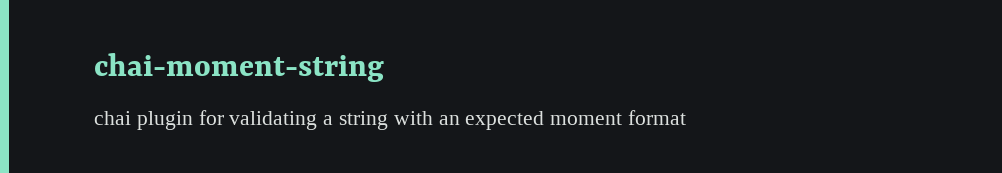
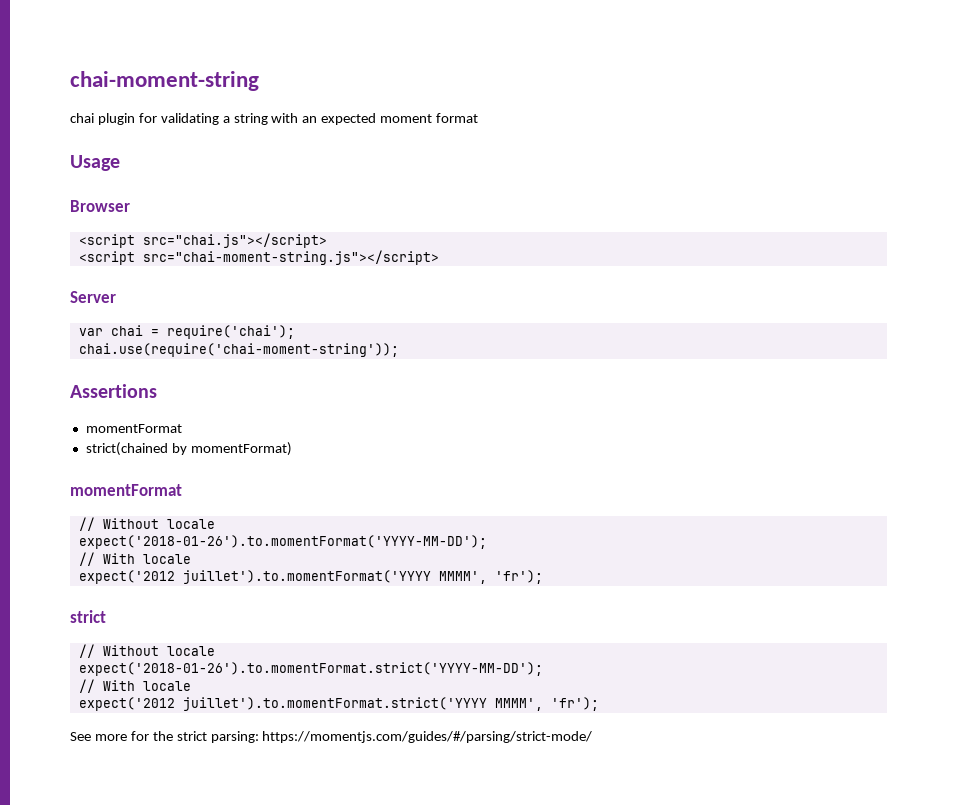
(687, 117) none -> [70,155,120,171] [70,200,130,212] [78,233,327,248] [78,250,439,265] [70,291,116,303] [78,325,295,339] [78,343,399,357] [70,384,157,398] [85,424,182,433] [85,442,292,456] [70,484,182,496] [78,517,215,531] [78,535,487,549] [78,552,191,566] [78,570,543,584] [70,610,106,623] [78,644,215,658] [78,662,543,676] [78,679,191,693] [78,697,599,711] [70,731,593,743] // Usage // Browser // <script src="chai.js"></script> // <script src="chai-moment-string.js"></script> // Server // var chai = require('chai'); // chai.use(require('chai-moment-string')); // Assertions // momentFormat // strict(chained by momentFormat) // momentFormat // // Without locale // expect('2018-01-26').to.momentFormat('YYYY-MM-DD'); // // With locale // expect('2012 juillet').to.momentFormat('YYYY MMMM', 'fr'); // strict // // Without locale // expect('2018-01-26').to.momentFormat.strict('YYYY-MM-DD'); // // With locale // expect('2012 juillet').to.momentFormat.strict('YYYY MMMM', 'fr'); // See more for the strict parsing: https://momentjs.com/guides/#/parsing/strict-mode/

